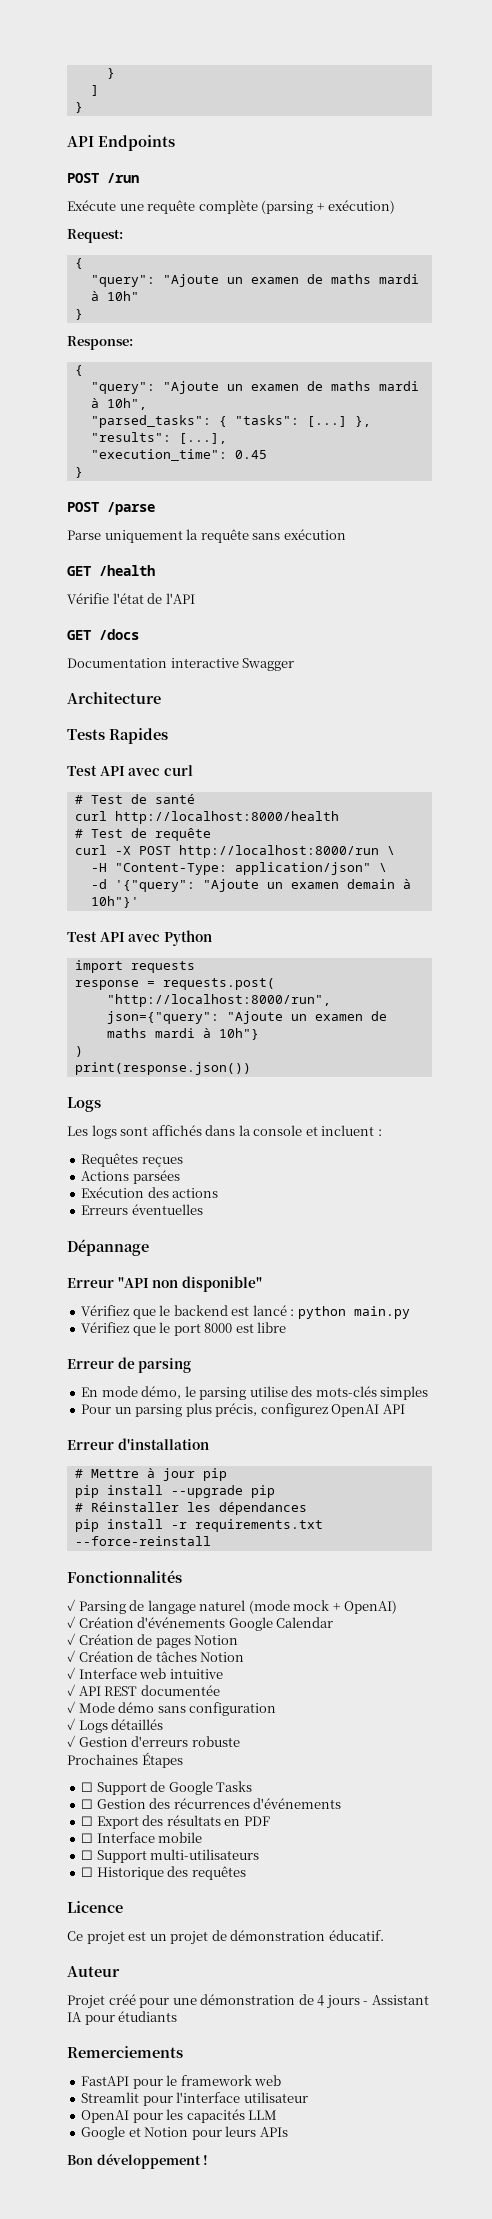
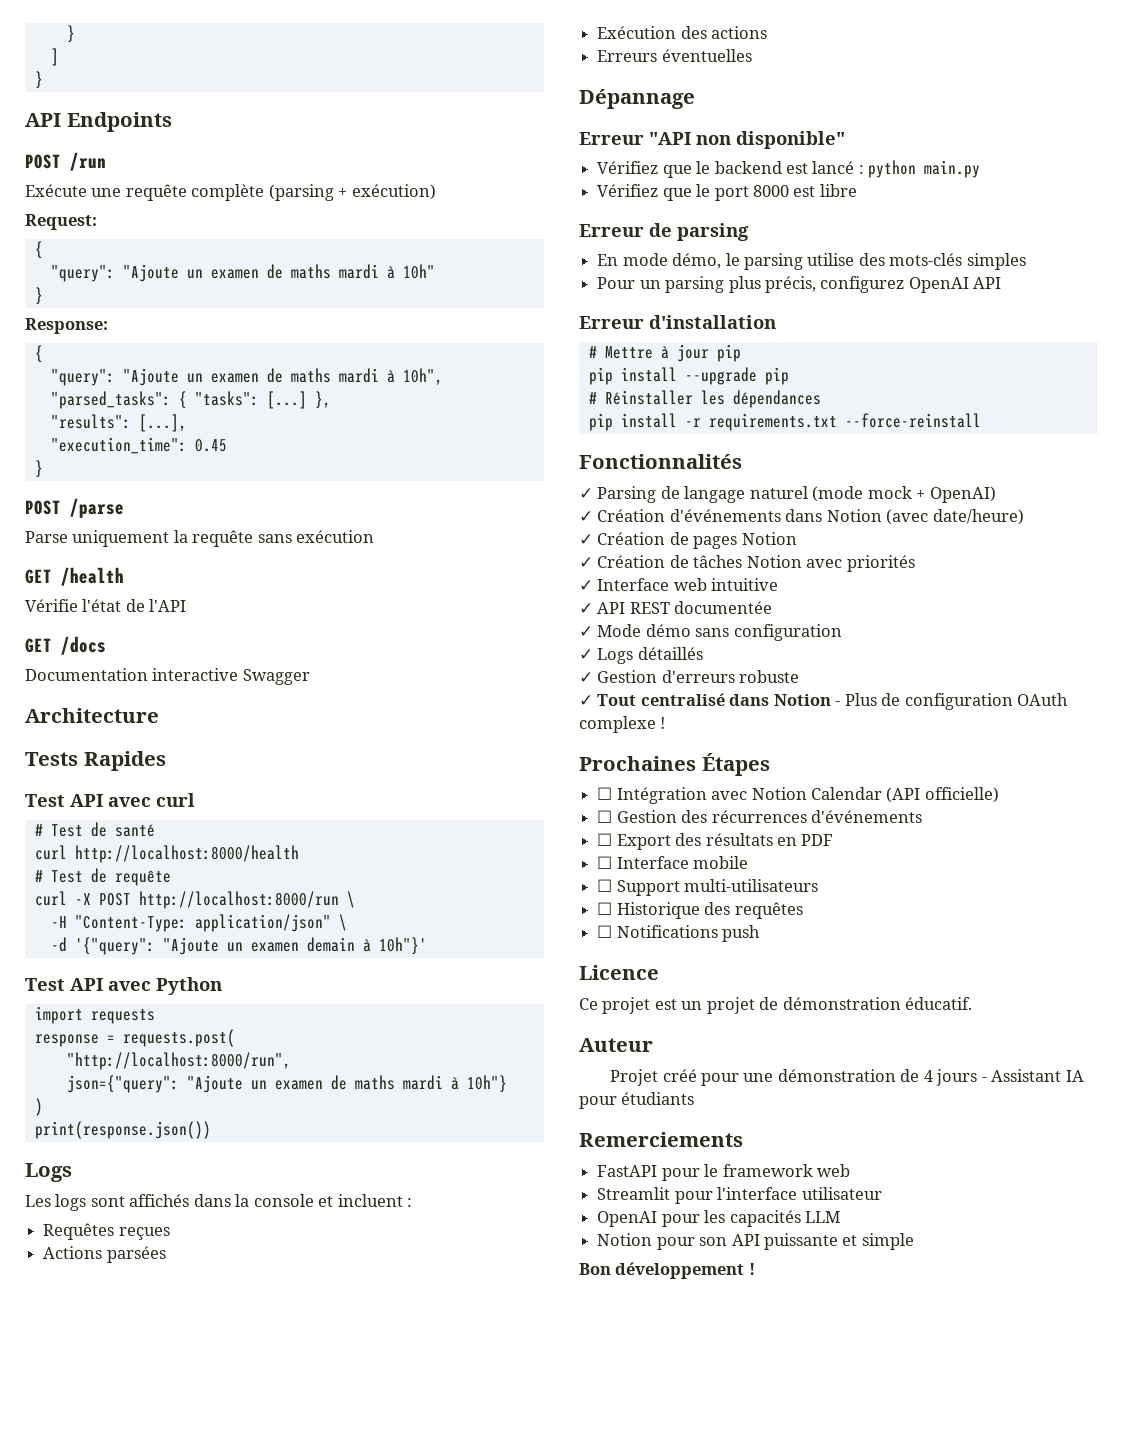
[228,1617,334,1631] Google Calendar -> [785,509,1024,525] dans Notion (avec date/heure)
(245, 1657) none -> [806,555,915,572] avec priorités
[67,1752,183,1768] [81,1781,253,1795] Prochaines Étapes // ☐ Support de Google Tasks -> [579,693,1069,710] [579,716,666,733] [579,753,770,776] [597,787,999,804] ✓ Tout centralisé dans Notion - Plus de configuration OAuth complexe ! // Prochaines Étapes // ☐ Intégration avec Notion Calendar (API officielle)
(246, 1873) none -> [597,925,761,942] // ☐ Notifications push
[81,2126,288,2140] Google et Notion pour leurs APIs -> [597,1233,914,1250] Notion pour son API puissante et simple

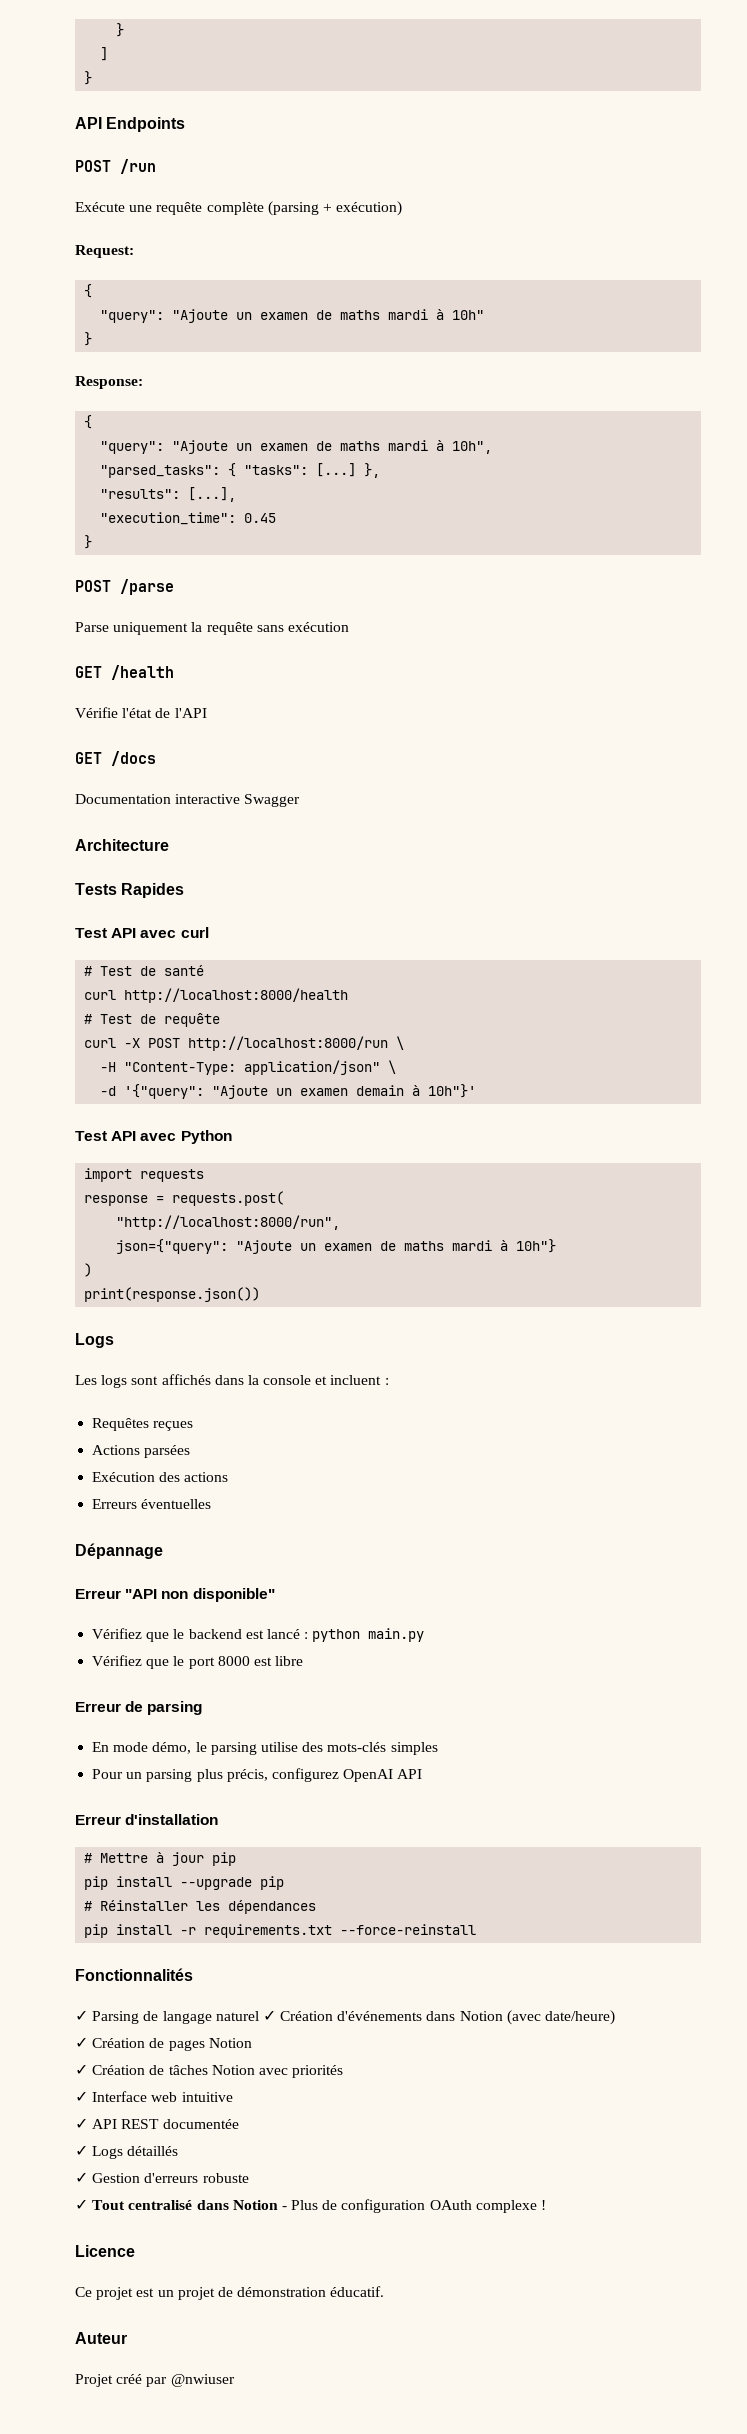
[812,486,996,503] (mode mock + OpenAI) // -> (259, 2016) none
[579,624,842,641] // ✓ Mode démo sans configuration -> (239, 2124) none
[579,753,770,776] [597,787,999,804] [597,810,922,823] [597,833,834,850] [597,856,749,869] [597,879,819,896] [597,902,803,919] [597,925,761,942] // Prochaines Étapes // ☐ Intégration avec Notion Calendar (API officielle) // ☐ Gestion des récurrences d'événements // ☐ Export des résultats en PDF // ☐ Interface mobile // ☐ Support multi-utilisateurs // ☐ Historique des requêtes // ☐ Notifications push -> (547, 2205) none
[700,1069,1084,1086] [579,1092,695,1109] [579,1132,743,1147] [597,1164,850,1181] [597,1187,882,1204] [597,1210,840,1227] [597,1233,914,1250] [579,1262,755,1279] pour une démonstration de 4 jours - Assistant IA pour étudiants // Remerciements // FastAPI pour le framework web // Streamlit pour l'interface utilisateur // OpenAI pour les capacités LLM // Notion pour son API puissante et simple // Bon développement ! -> [146,2374,235,2387] par @nwiuser

